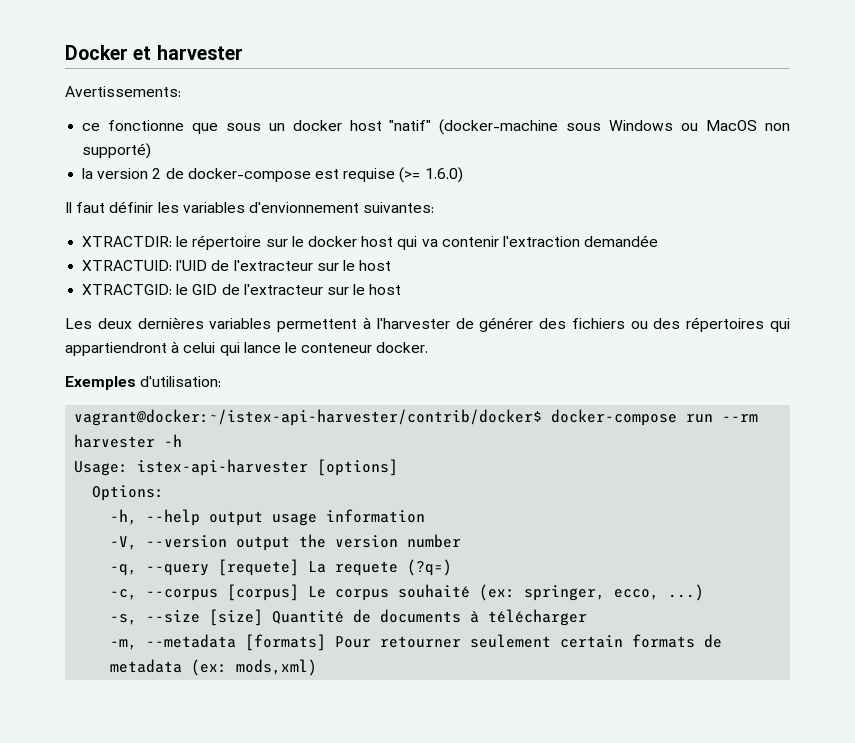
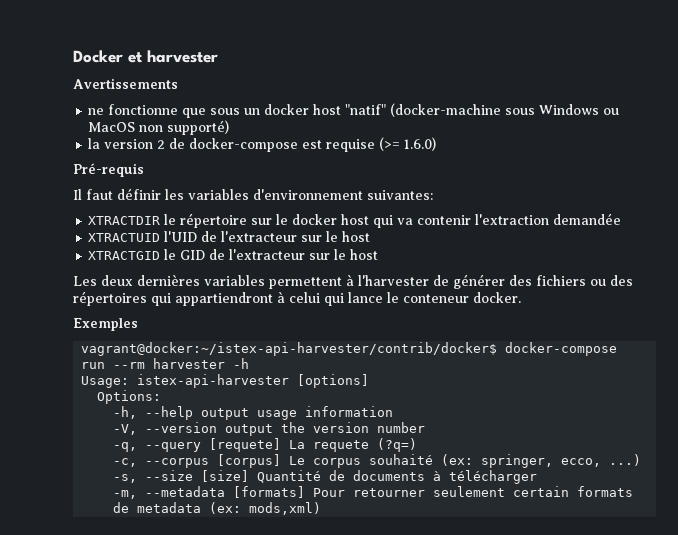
[65,86,181,97] [82,123,101,131] Avertissements: // ce -> [73,78,178,89] [88,108,105,115] Avertissements // ne
(463, 175) none -> [73,163,144,177] // Pré-requis
[248,202,359,213] d'envionnement -> [253,189,363,200] d'environnement
[82,236,173,247] XTRACTDIR: -> [88,216,161,225] XTRACTDIR
[82,260,173,271] XTRACTUID: -> [88,233,161,242] XTRACTUID
[82,284,173,295] XTRACTGID: -> [88,251,161,260] XTRACTGID
[140,376,222,387] d'utilisation: -> (138, 324) none

